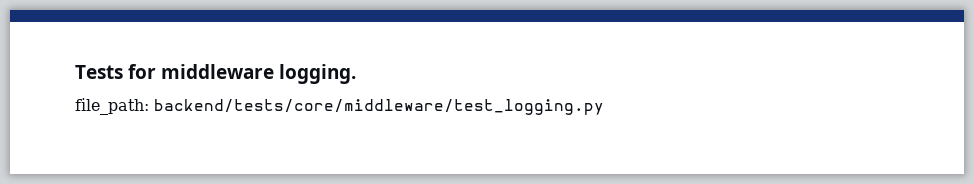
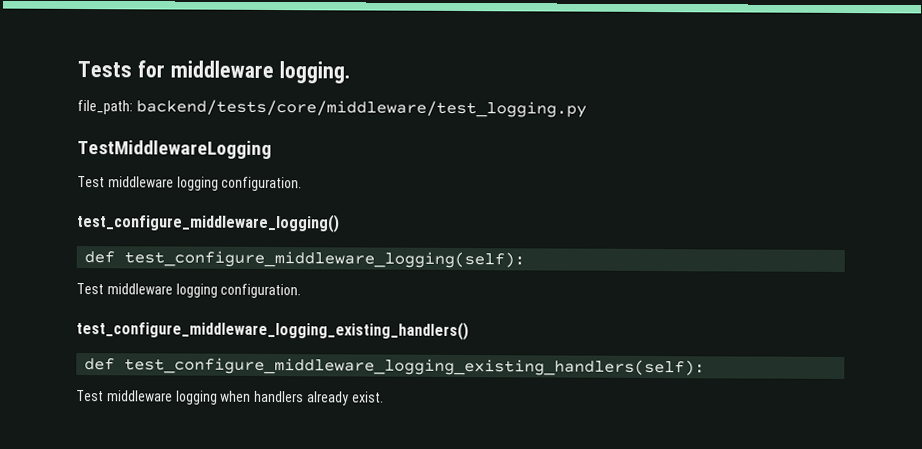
(604, 107) none -> [77,139,272,160] [77,175,303,192] [76,212,340,233] [84,250,526,269] [76,282,302,299] [76,319,469,341] [84,357,706,377] [76,389,384,406] // TestMiddlewareLogging // Test middleware logging configuration. // test_configure_middleware_logging() // def test_configure_middleware_logging(self): // Test middleware logging configuration. // test_configure_middleware_logging_existing_handlers() // def test_configure_middleware_logging_existing_handlers(self): // Test middleware logging when handlers already exist.

